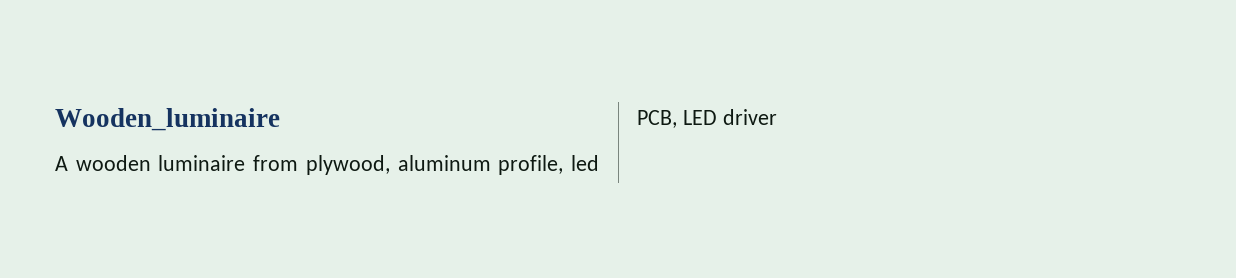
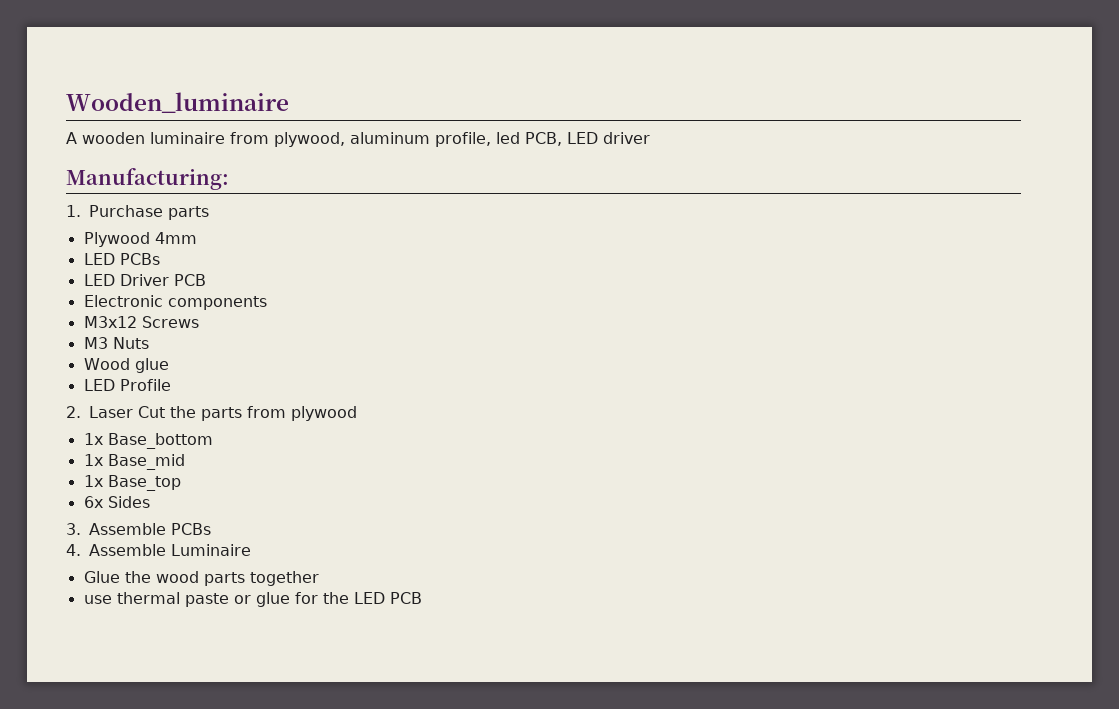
(777, 117) none -> [66,168,229,190] [66,205,209,220] [83,232,197,247] [83,253,160,265] [83,274,206,286] [83,295,267,310] [83,316,199,328] [83,337,149,349] [83,358,169,373] [83,379,171,391] [66,406,357,421] [83,433,213,449] [83,454,185,470] [83,475,181,491] [83,496,150,508] [66,523,211,535] [66,544,251,556] [83,571,319,586] [83,592,422,607] // Manufacturing: // 1. Purchase parts // Plywood 4mm // LED PCBs // LED Driver PCB // Electronic components // M3x12 Screws // M3 Nuts // Wood glue // LED Profile // 2. Laser Cut the parts from plywood // 1x Base_bottom // 1x Base_mid // 1x Base_top // 6x Sides // 3. Assemble PCBs // 4. Assemble Luminaire // Glue the wood parts together // use thermal paste or glue for the LED PCB

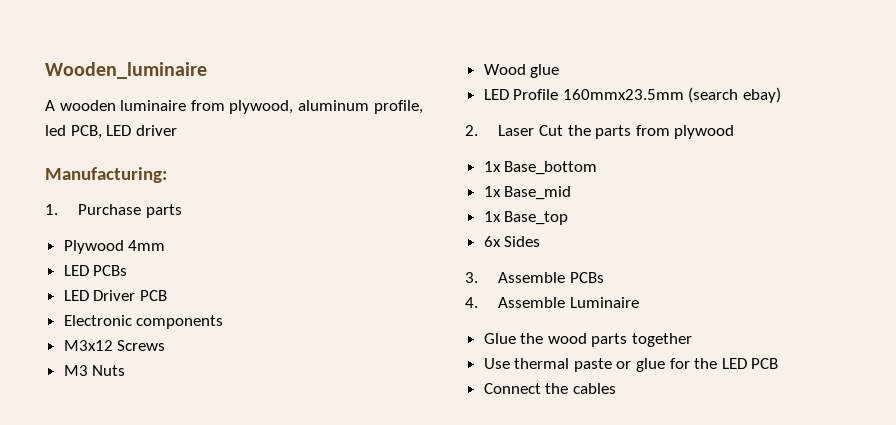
(171, 385) none -> [562,87,782,103] 160mmx23.5mm (search ebay)
[83,595,112,604] use -> [483,358,510,369] Use
(422, 598) none -> [483,383,616,394] // Connect the cables

